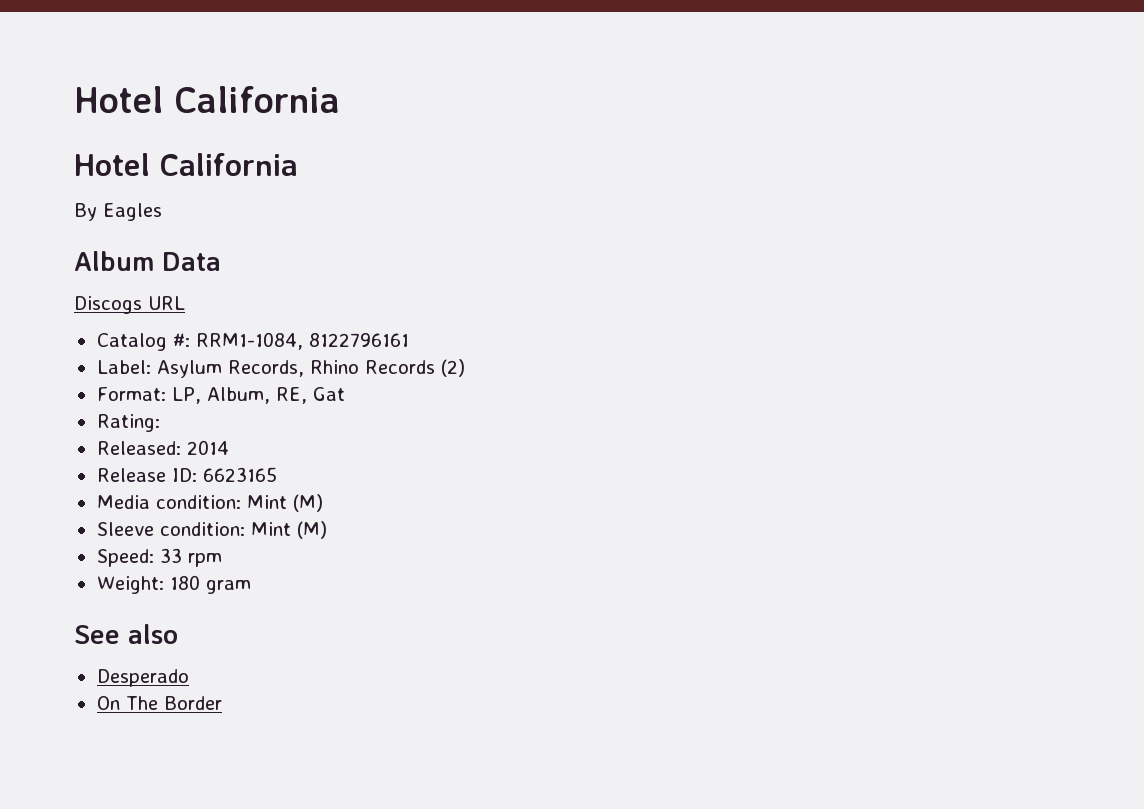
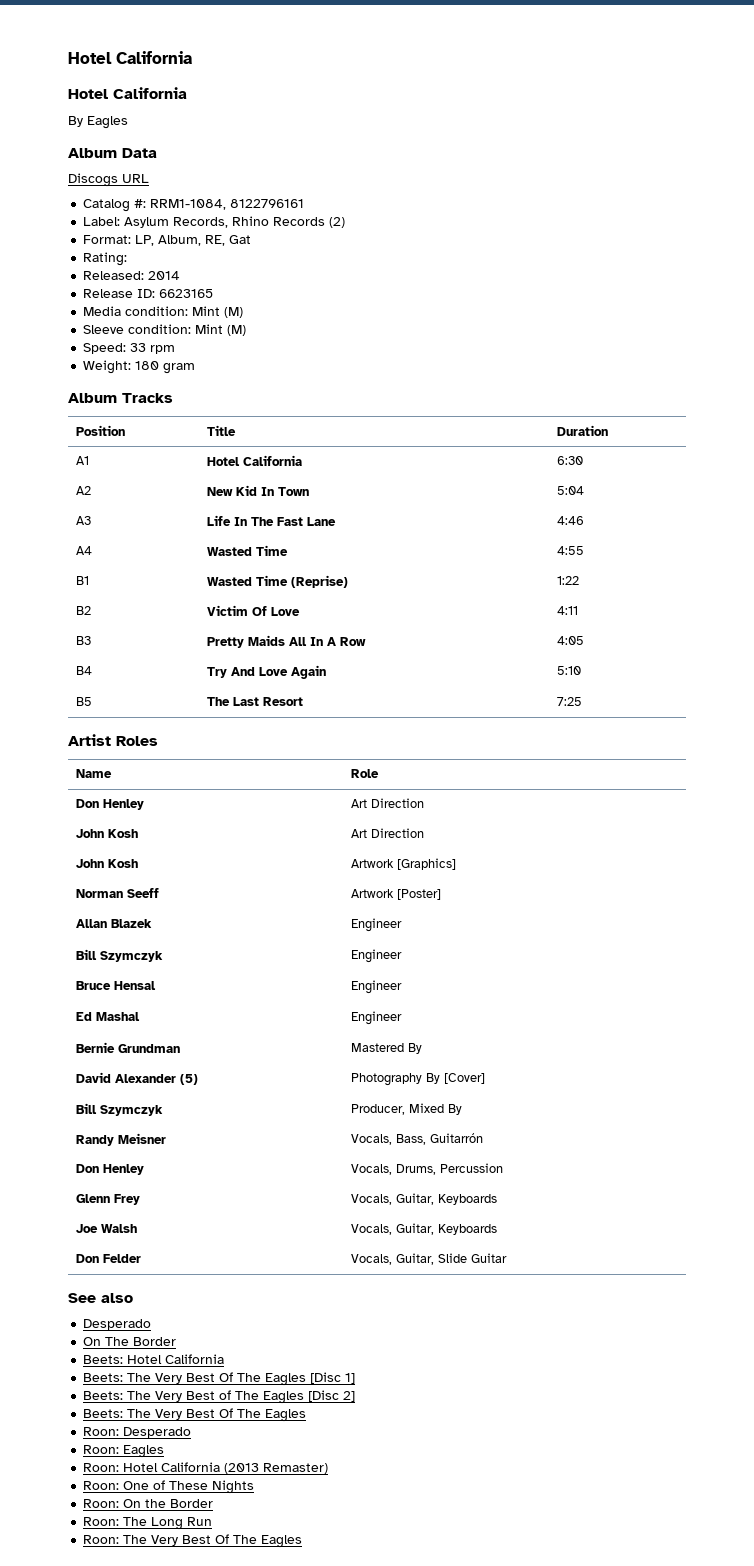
(251, 587) none -> [68,393,173,403] [76,425,126,436] [207,425,237,436] [557,425,609,436] [76,456,90,465] [207,455,303,466] [557,456,584,465] [76,486,92,495] [207,485,310,496] [557,486,585,495] [76,516,92,525] [207,515,337,526] [557,516,585,525] [76,546,93,555] [207,545,289,556] [557,546,585,555] [76,576,90,585] [207,575,349,588] [557,576,580,585] [76,606,92,615] [207,605,301,616] [557,606,579,615] [76,636,92,645] [207,635,367,648] [557,636,585,645] [76,666,93,675] [207,665,327,679] [557,666,582,675] [76,697,93,706] [207,697,304,706] [557,697,583,706] [68,734,158,746] [76,769,113,778] [351,769,380,778] [76,799,145,810] [351,798,425,808] [76,829,139,838] [351,828,425,838] [76,859,139,868] [351,858,457,870] [76,888,160,898] [351,889,442,900] [76,919,153,928] [351,918,403,932] [76,949,164,962] [351,949,403,963] [76,981,157,990] [351,980,403,994] [76,1012,141,1021] [351,1011,403,1025] [76,1042,181,1053] [351,1043,423,1054] [76,1072,199,1085] [351,1073,486,1086] [76,1103,164,1116] [351,1103,463,1115] [76,1133,167,1146] [351,1133,484,1145] [76,1164,145,1175] [351,1163,504,1175] [76,1194,141,1205] [351,1193,498,1205] [76,1224,138,1233] [351,1223,498,1235] [76,1254,142,1263] [351,1253,508,1265] // Album Tracks // Position | Title | Duration // A1 | Hotel California | 6:30 // A2 | New Kid In Town | 5:04 // A3 | Life In The Fast Lane | 4:46 // A4 | Wasted Time | 4:55 // B1 | Wasted Time (Reprise) | 1:22 // B2 | Victim Of Love | 4:11 // B3 | Pretty Maids All In A Row | 4:05 // B4 | Try And Love Again | 5:10 // B5 | The Last Resort | 7:25 // Artist Roles // Name | Role // Don Henley | Art Direction // John Kosh | Art Direction // John Kosh | Artwork [Graphics] // Norman Seeff | Artwork [Poster] // Allan Blazek | Engineer // Bill Szymczyk | Engineer // Bruce Hensal | Engineer // Ed Mashal | Engineer // Bernie Grundman | Mastered By // David Alexander (5) | Photography By [Cover] // Bill Szymczyk | Producer, Mixed By // Randy Meisner | Vocals, Bass, Guitarrón // Don Henley | Vocals, Drums, Percussion // Glenn Frey | Vocals, Guitar, Keyboards // Joe Walsh | Vocals, Guitar, Keyboards // Don Felder | Vocals, Guitar, Slide Guitar
(222, 703) none -> [83,1354,225,1364] [83,1372,356,1386] [83,1390,356,1404] [83,1408,307,1422] [83,1427,192,1438] [83,1445,165,1458] [83,1462,329,1474] [83,1480,255,1494] [83,1499,214,1508] [83,1517,213,1530] [83,1534,303,1548] // Beets: Hotel California // Beets: The Very Best Of The Eagles [Disc 1] // Beets: The Very Best of The Eagles [Disc 2] // Beets: The Very Best Of The Eagles // Roon: Desperado // Roon: Eagles // Roon: Hotel California (2013 Remaster) // Roon: One of These Nights // Roon: On the Border // Roon: The Long Run // Roon: The Very Best Of The Eagles

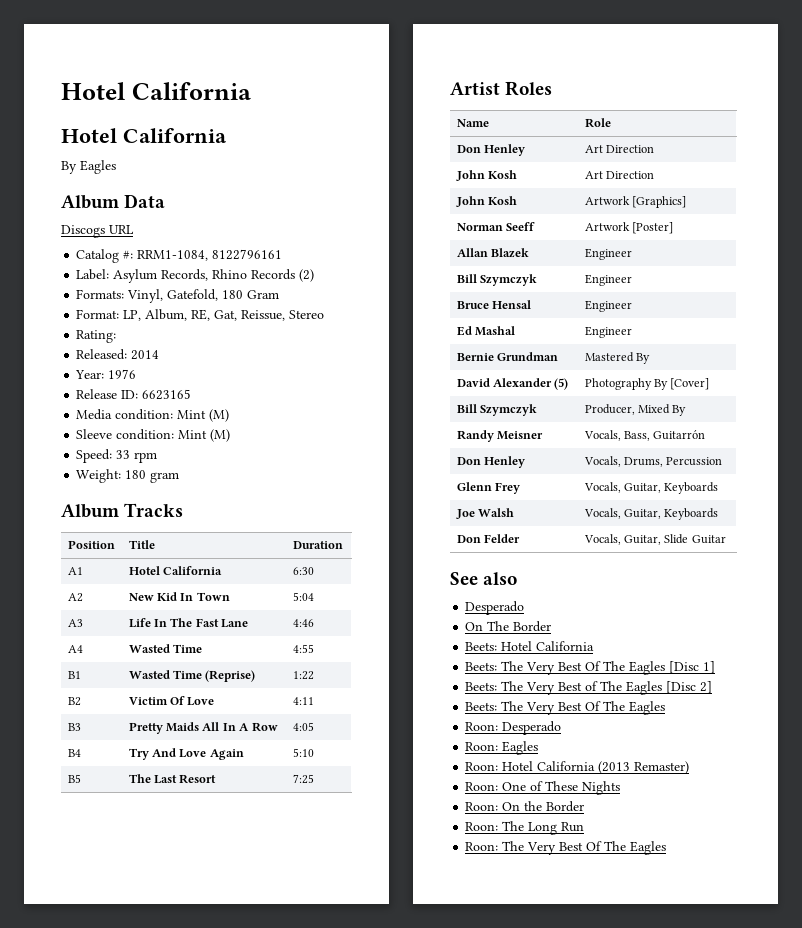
(346, 222) none -> [76,289,280,303] // Formats: Vinyl, Gatefold, 180 Gram
[229,235,252,244] Gat -> [214,310,325,321] Gat, Reissue, Stereo
(181, 275) none -> [75,369,137,379] // Year: 1976

